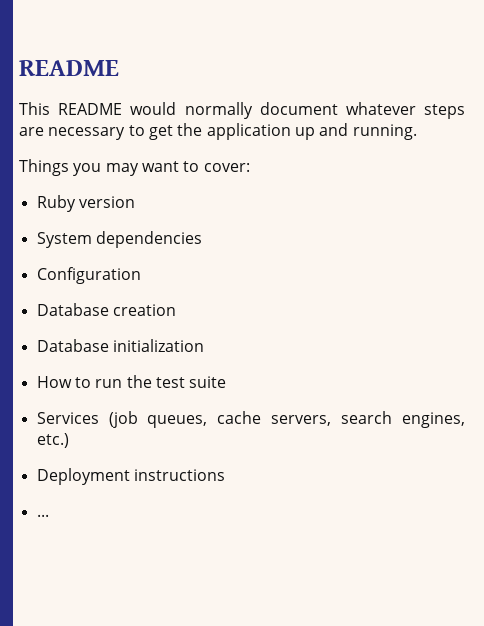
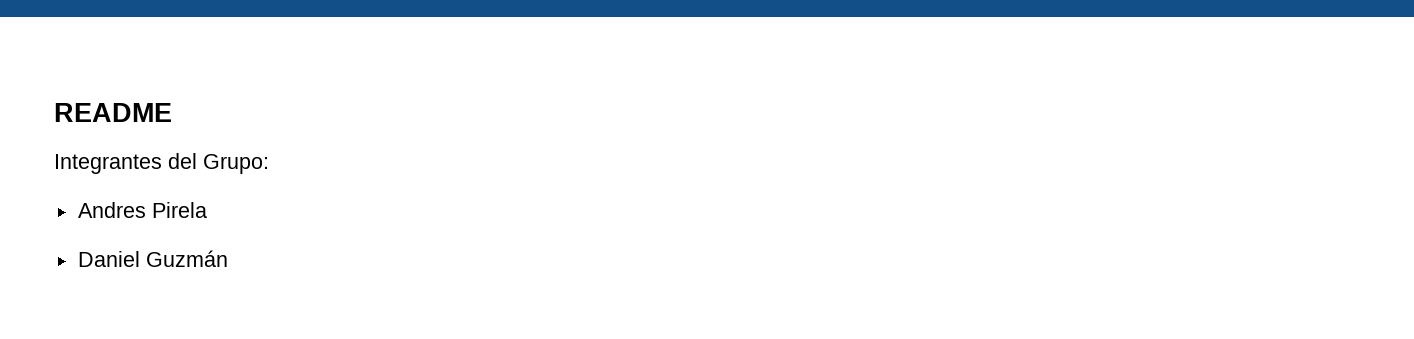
[19,102,466,119] [19,123,417,140] [19,159,250,176] [36,195,135,212] [36,231,202,248] [36,267,141,284] [36,303,176,316] [36,339,204,352] [36,375,227,388] [36,411,465,428] [36,433,69,448] [36,468,225,485] [36,514,49,517] This README would normally document whatever steps are necessary to get the application up and running. // Things you may want to cover: // Ruby version // System dependencies // Configuration // Database creation // Database initialization // How to run the test suite // Services (job queues, cache servers, search engines, etc.) // Deployment instructions // ... -> [54,153,269,174] [77,202,207,218] [77,250,228,267] Integrantes del Grupo: // Andres Pirela // Daniel Guzmán

